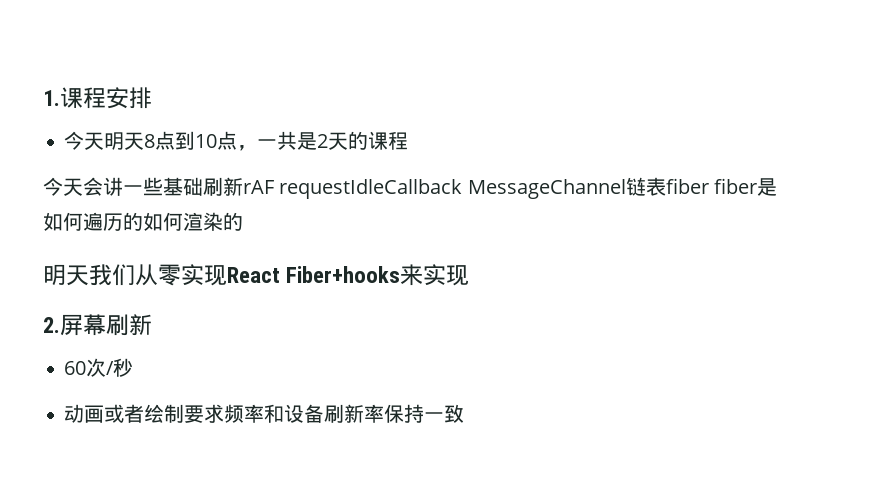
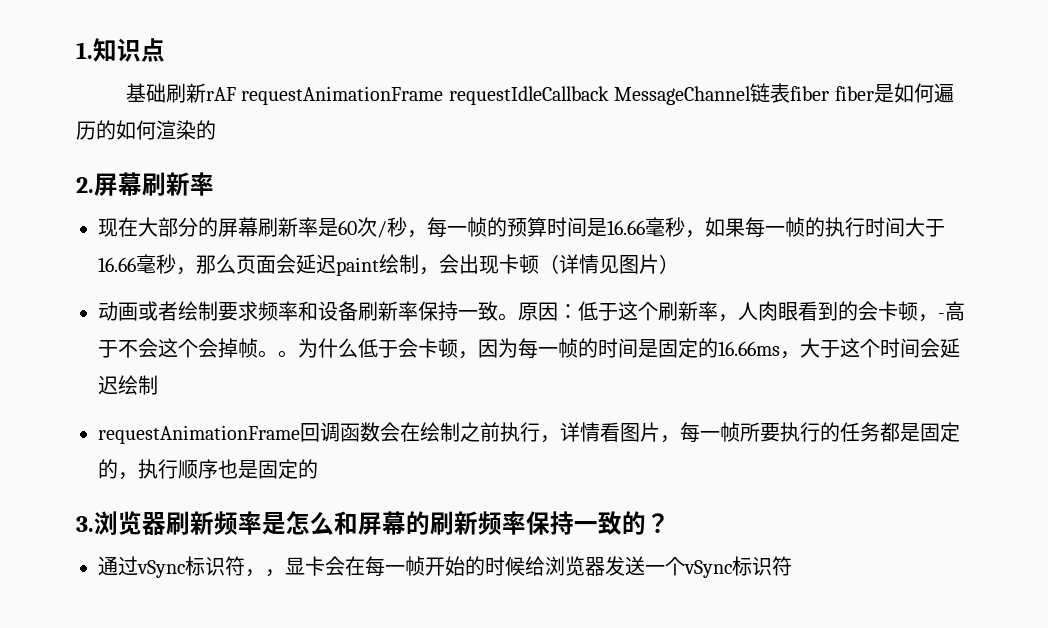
[60,87,152,109] [64,131,409,151] [43,177,163,196] 课程安排 // 今天明天8点到10点，一共是2天的课程 // 今天会讲一些 -> [93,38,165,62] 知识点 //
(274, 187) none -> [241,86,444,105] requestAnimationFrame
[43,264,470,286] [43,314,152,336] [64,358,134,377] 明天我们从零实现React Fiber+hooks来实现 // 2.屏幕刷新 // 60次/秒 -> [76,172,214,196] [98,217,945,238] [98,254,679,276] 2.屏幕刷新率 // 现在大部分的屏幕刷新率是60次/秒，每一帧的预算时间是16.66毫秒，如果每一帧的执行时间大于16.66毫秒，那么页面会延迟paint绘制，会出现卡顿（详情见图片）
(465, 413) none -> [498,301,965,322] [98,338,960,359] [98,375,158,395] [98,422,960,444] [98,459,318,480] [76,511,670,536] [98,556,792,578] 。原因：低于这个刷新率，人肉眼看到的会卡顿，-高于不会这个会掉帧。。为什么低于会卡顿，因为每一帧的时间是固定的16.66ms，大于这个时间会延迟绘制 // requestAnimationFrame回调函数会在绘制之前执行，详情看图片，每一帧所要执行的任务都是固定的，执行顺序也是固定的 // 3.浏览器刷新频率是怎么和屏幕的刷新频率保持一致的？ // 通过vSync标识符，，显卡会在每一帧开始的时候给浏览器发送一个vSync标识符

